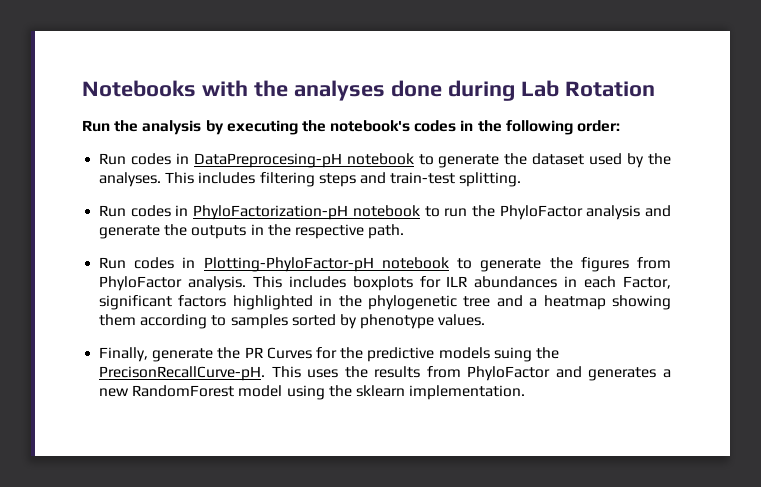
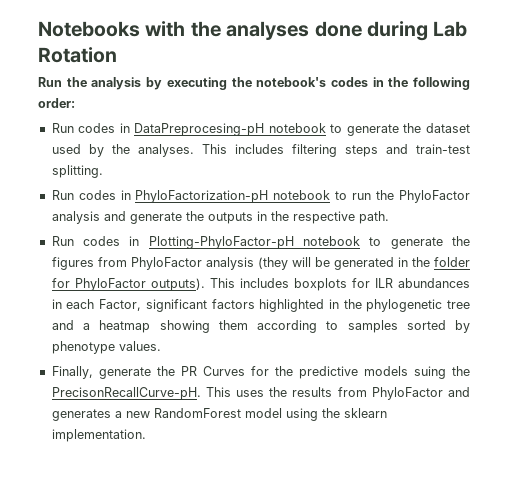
[187,276,246,291] analysis. -> [205,257,470,270] [51,278,205,291] analysis (they will be generated in the folder for PhyloFactor outputs).

